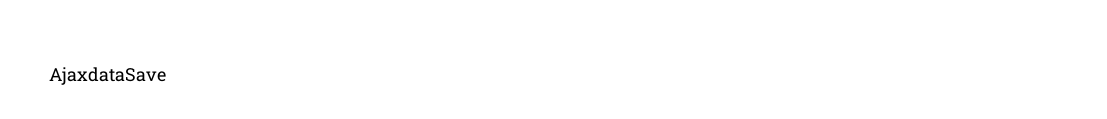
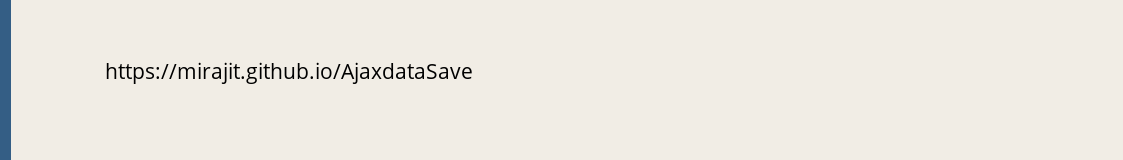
[49,67,166,85] AjaxdataSave -> [105,62,473,84] https://mirajit.github.io/AjaxdataSave

